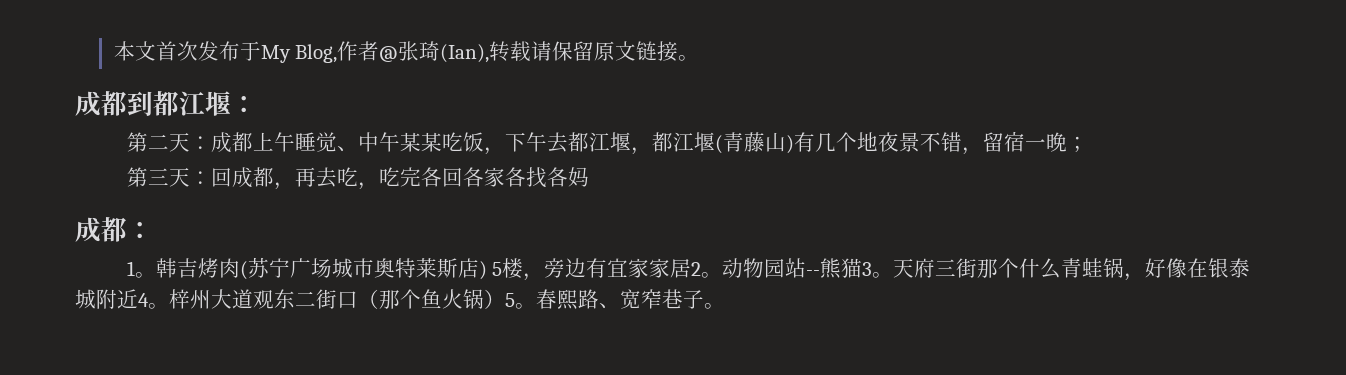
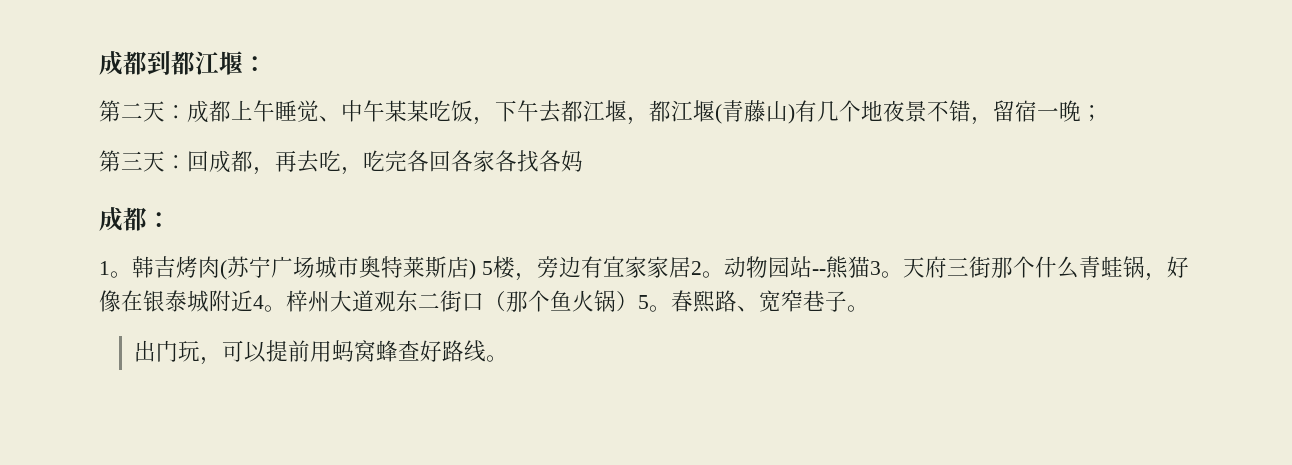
[113,41,700,63] 本文首次发布于My Blog,作者@张琦(Ian),转载请保留原文链接。 // -> (99, 63) none
(725, 306) none -> [133,340,508,365] // 出门玩，可以提前用蚂窝蜂查好路线。

